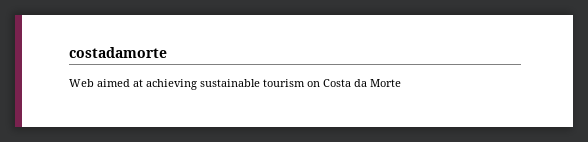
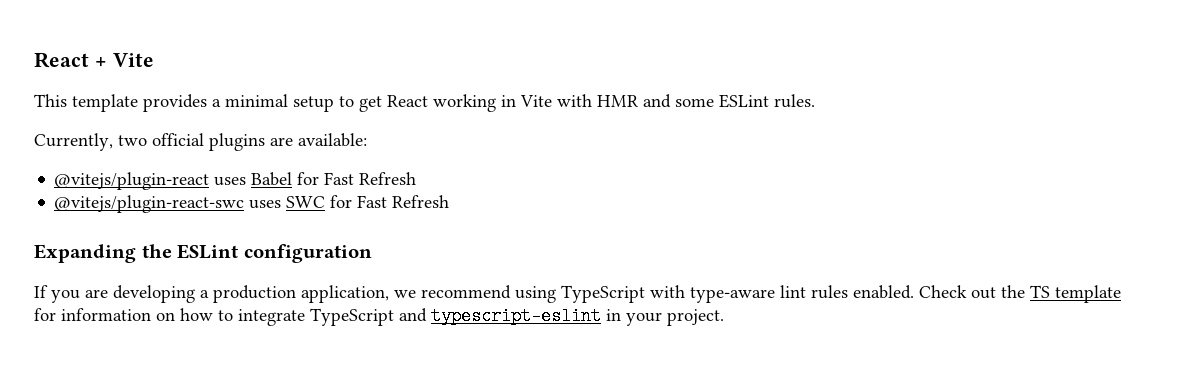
[69,47,167,58] [69,79,401,90] costadamorte // Web aimed at achieving sustainable tourism on Costa da Morte -> [34,52,154,68] [34,94,815,112] [34,133,367,151] [54,172,417,190] [54,195,450,213] [34,244,372,263] [34,285,1121,303] [34,307,724,326] React + Vite // This template provides a minimal setup to get React working in Vite with HMR and some ESLint rules. // Currently, two official plugins are available: // @vitejs/plugin-react uses Babel for Fast Refresh // @vitejs/plugin-react-swc uses SWC for Fast Refresh // Expanding the ESLint configuration // If you are developing a production application, we recommend using TypeScript with type-aware lint rules enabled. Check out the TS template for information on how to integrate TypeScript and typescript-eslint in your project.

